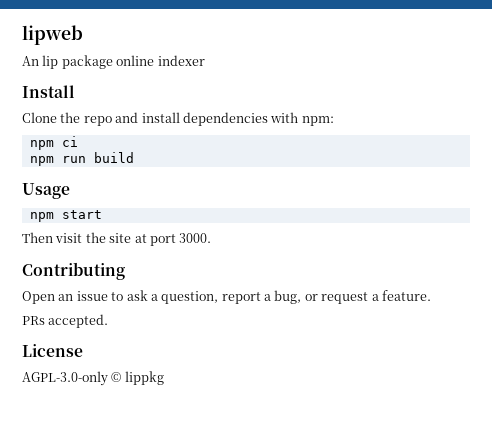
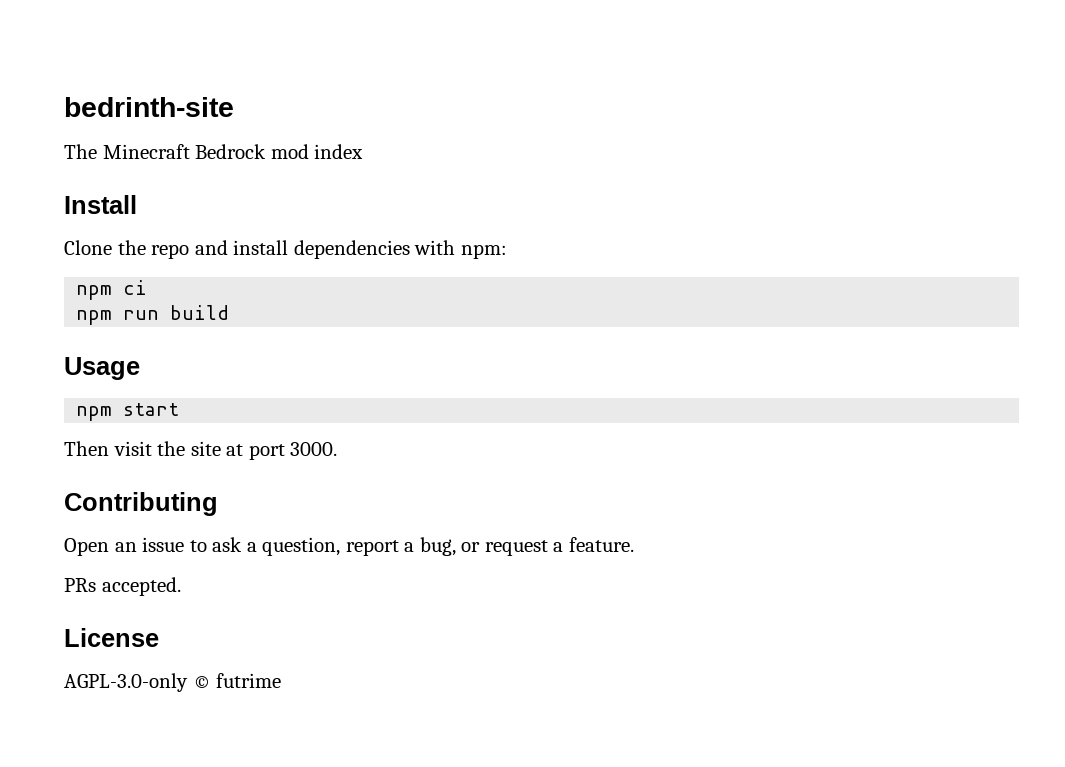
[22,25,83,45] [22,55,205,69] lipweb // An lip package online indexer -> [64,97,234,117] [64,144,364,159] bedrinth-site // The Minecraft Bedrock mod index
[124,371,164,385] lippkg -> [216,673,282,688] futrime

